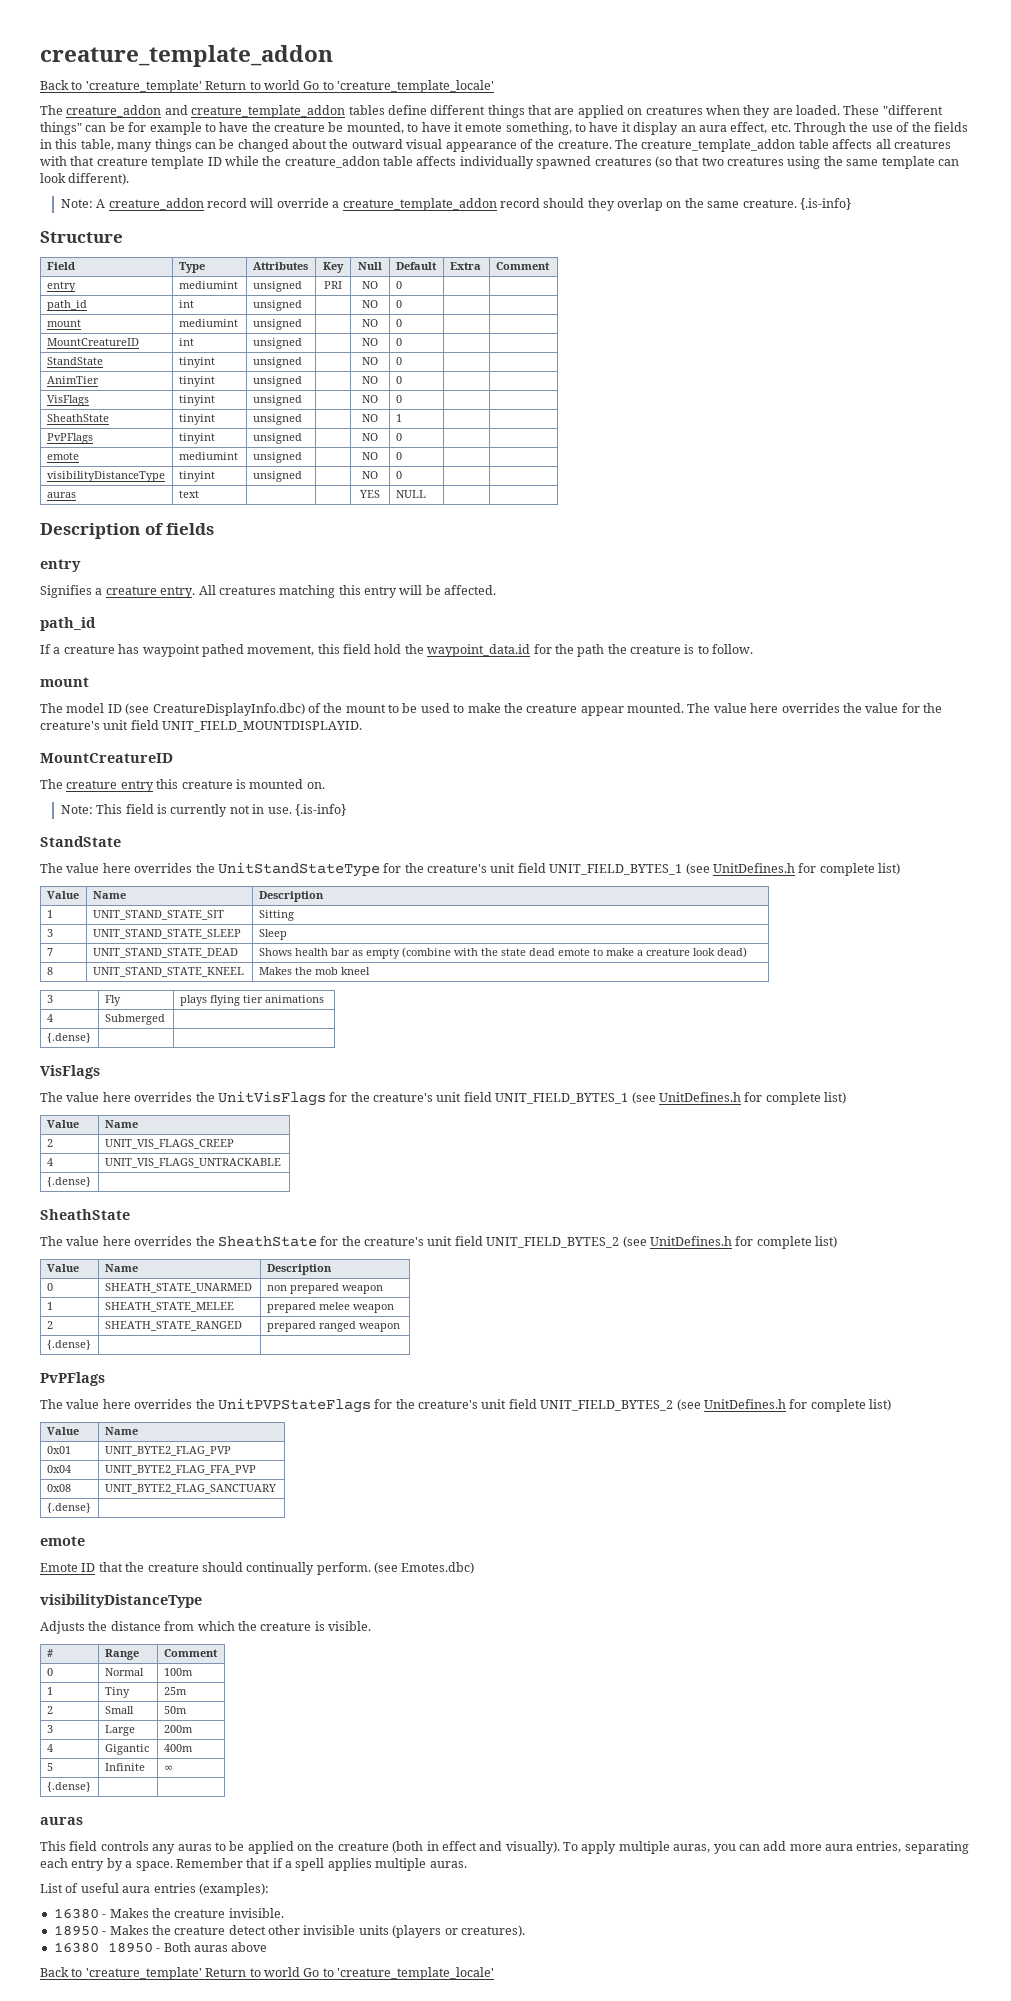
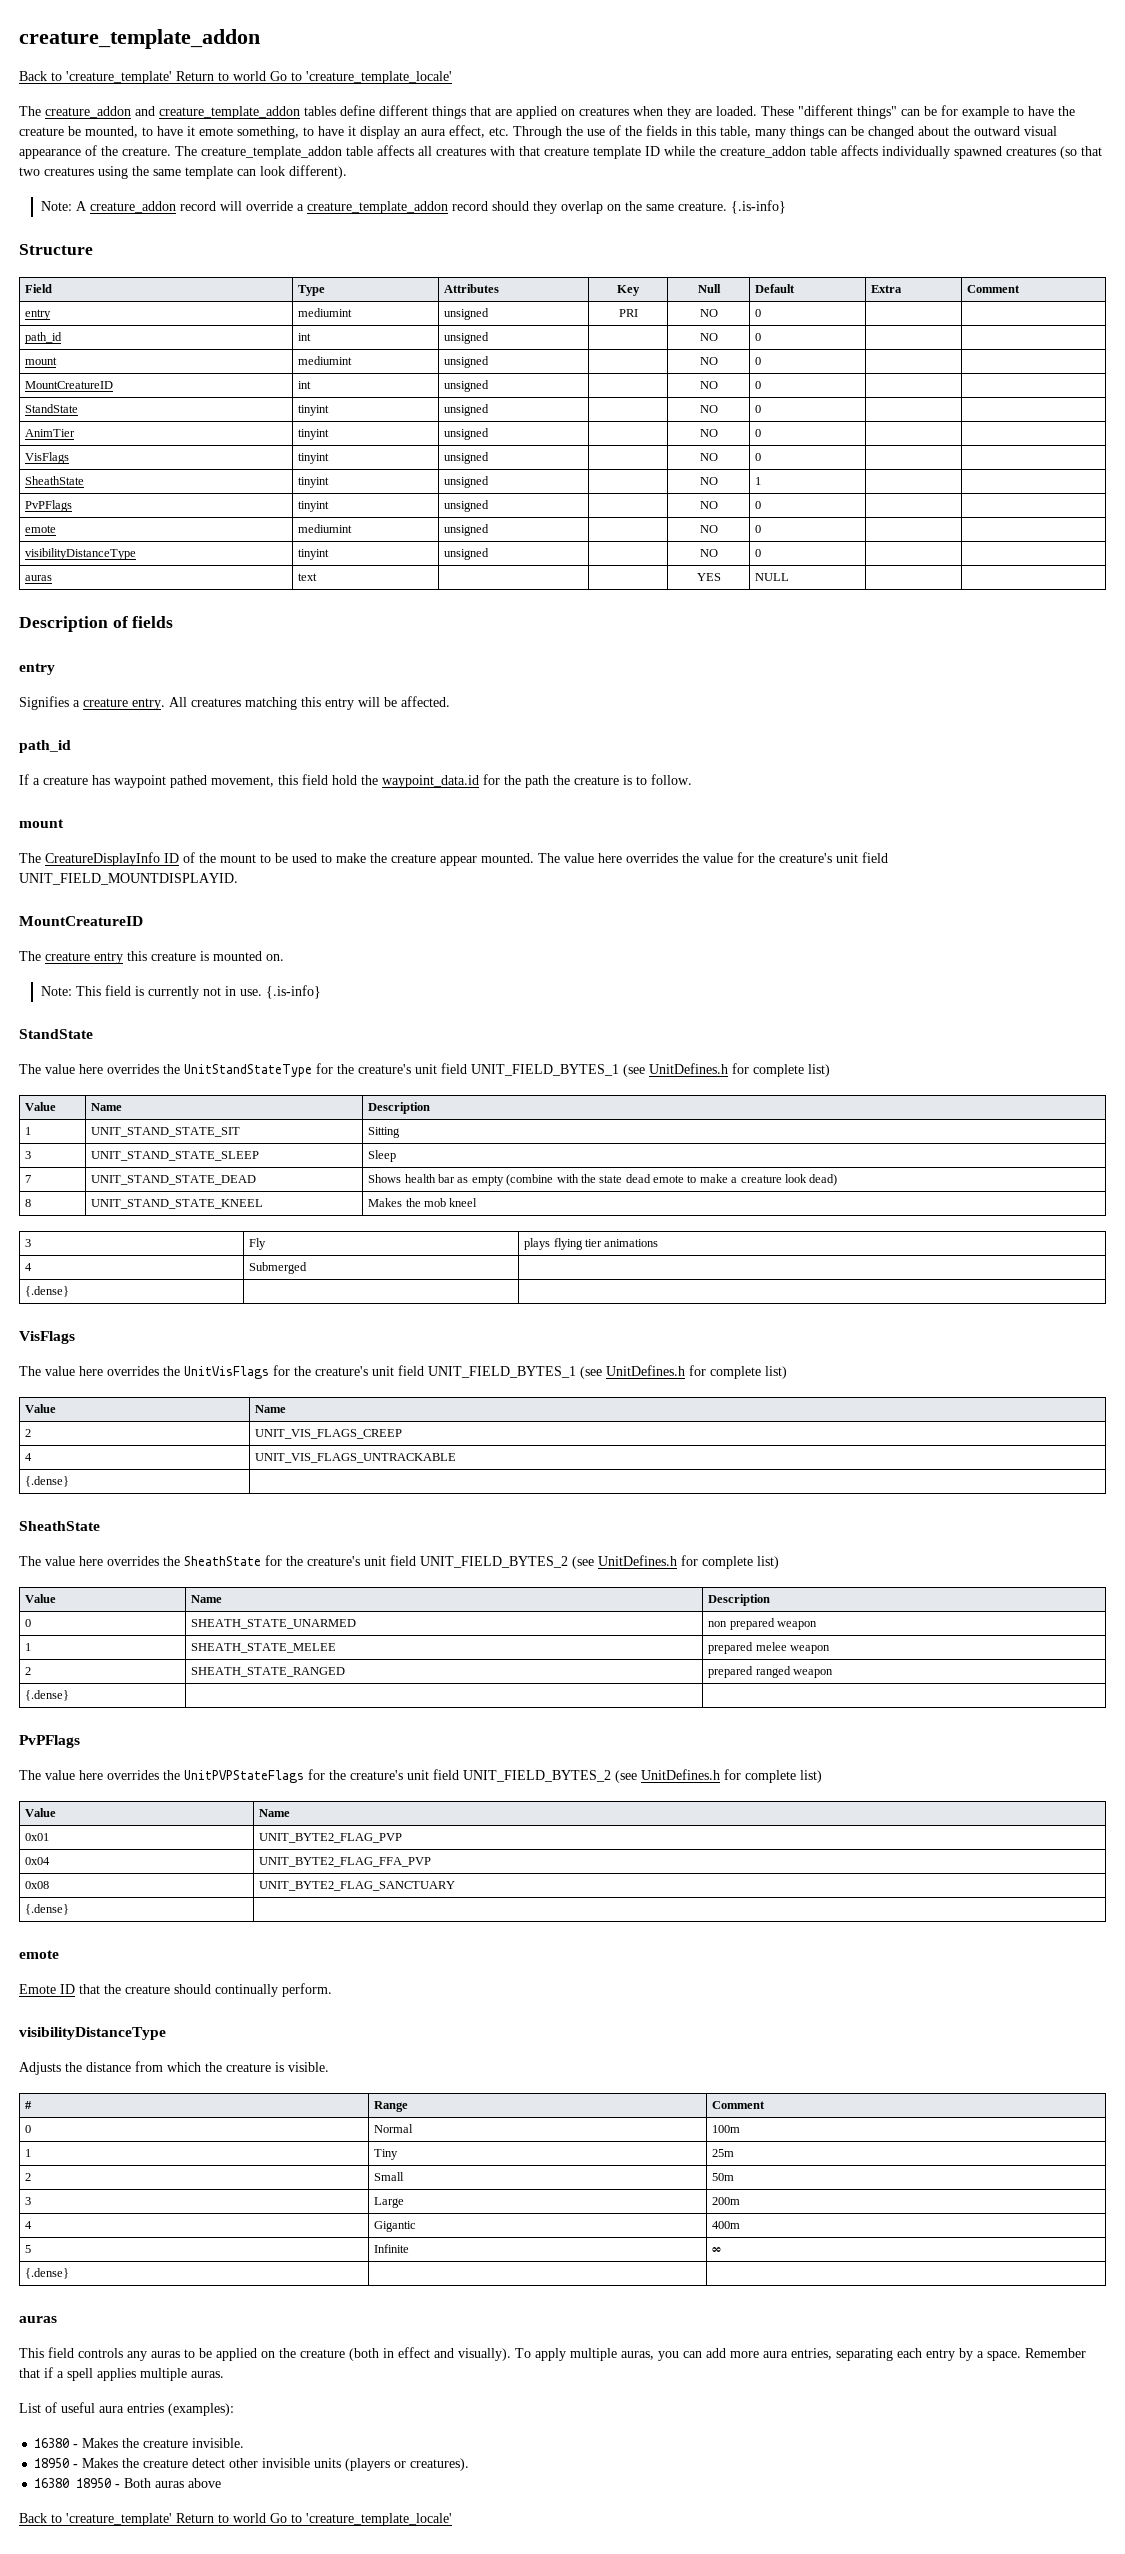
[66,703,305,716] model ID (see CreatureDisplayInfo.dbc) -> [45,852,179,866] CreatureDisplayInfo ID
[374,1562,475,1574] (see Emotes.dbc) -> (332, 1990) none

